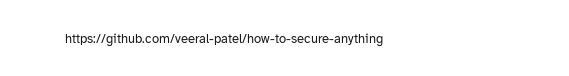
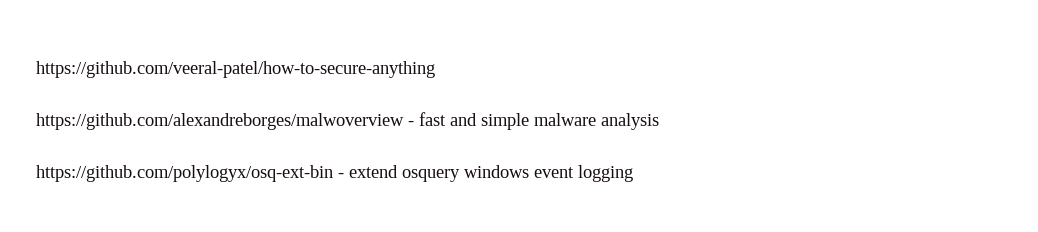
(383, 40) none -> [36,112,659,130] [36,165,633,182] // https://github.com/alexandreborges/malwoverview - fast and simple malware analysis // https://github.com/polylogyx/osq-ext-bin - extend osquery windows event logging

